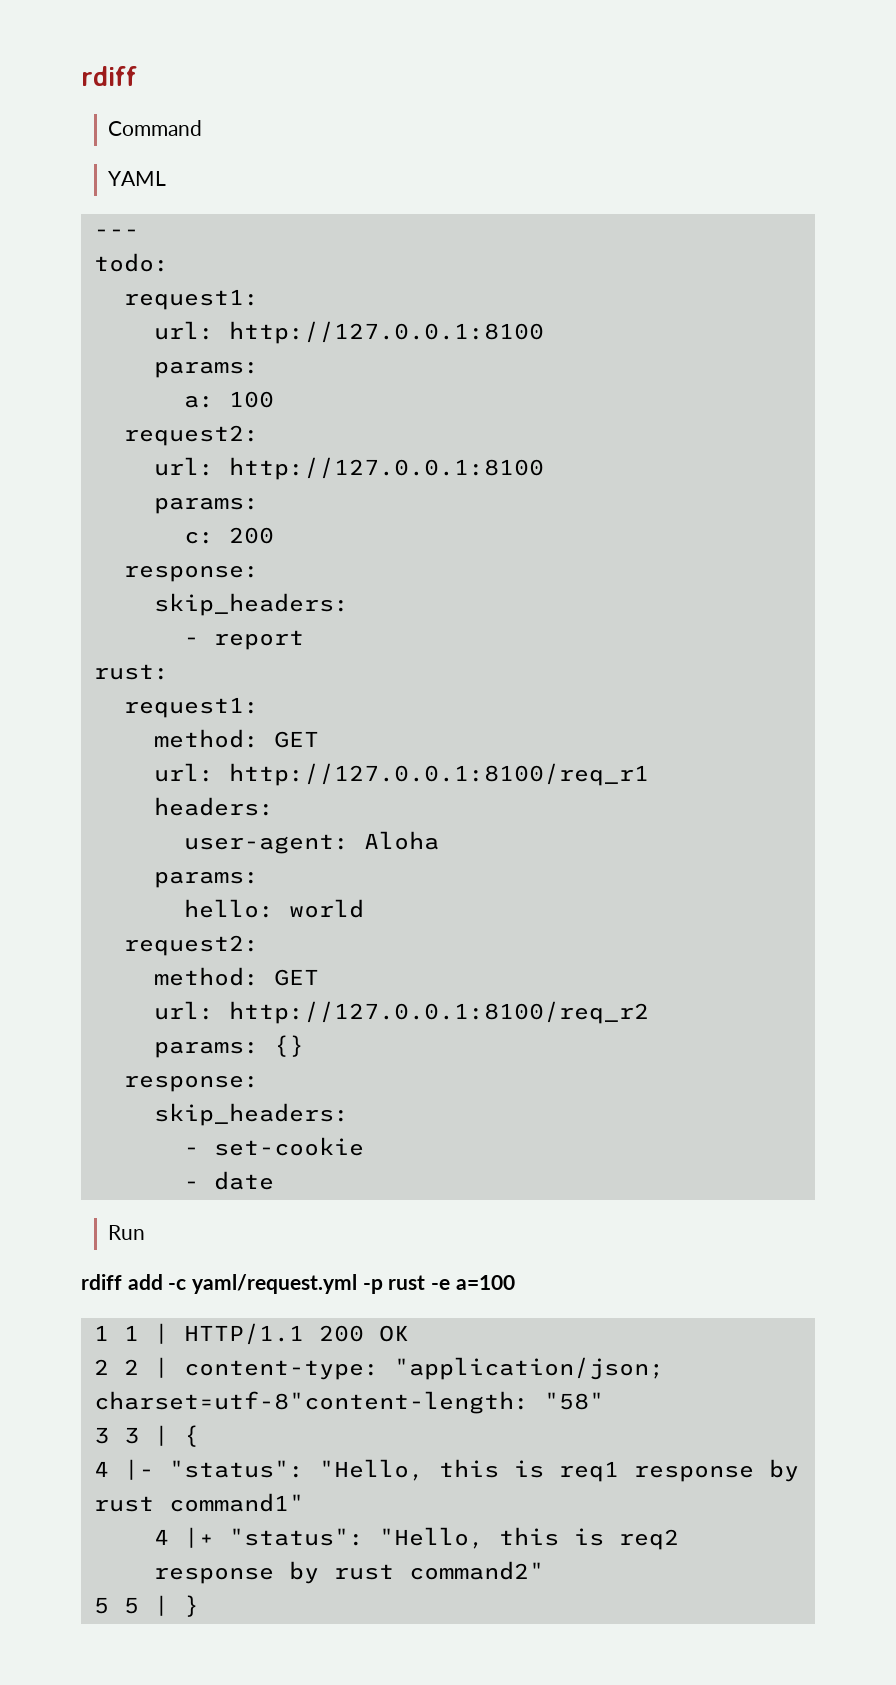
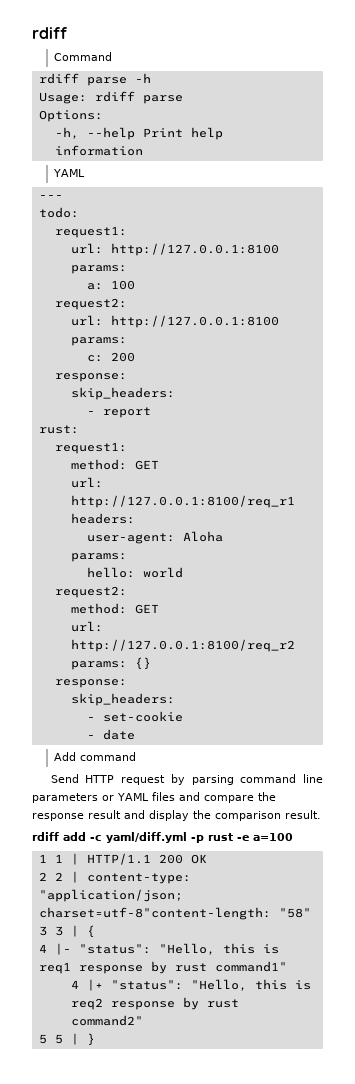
(203, 128) none -> [38,73,151,86] [38,91,183,104] [38,110,103,122] [54,127,223,140] [54,145,143,156] // rdiff parse -h // Usage: rdiff parse // Options: // -h, --help Print help information
[108,1225,146,1240] Run -> [53,752,136,761] [50,774,323,785] [32,792,276,803] [32,810,321,821] Add command // Send HTTP request by parsing command line parameters or YAML files and compare the response result and display the comparison result.
[192,1274,358,1294] yaml/request.yml -> [106,832,187,843] yaml/diff.yml

